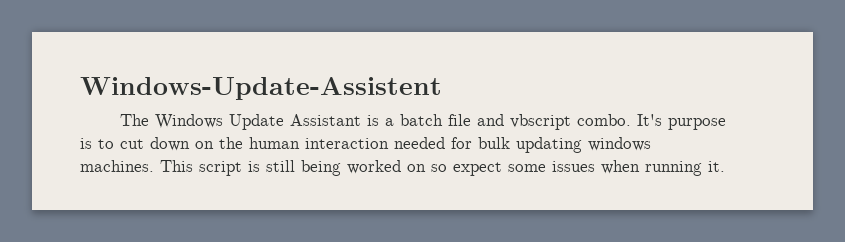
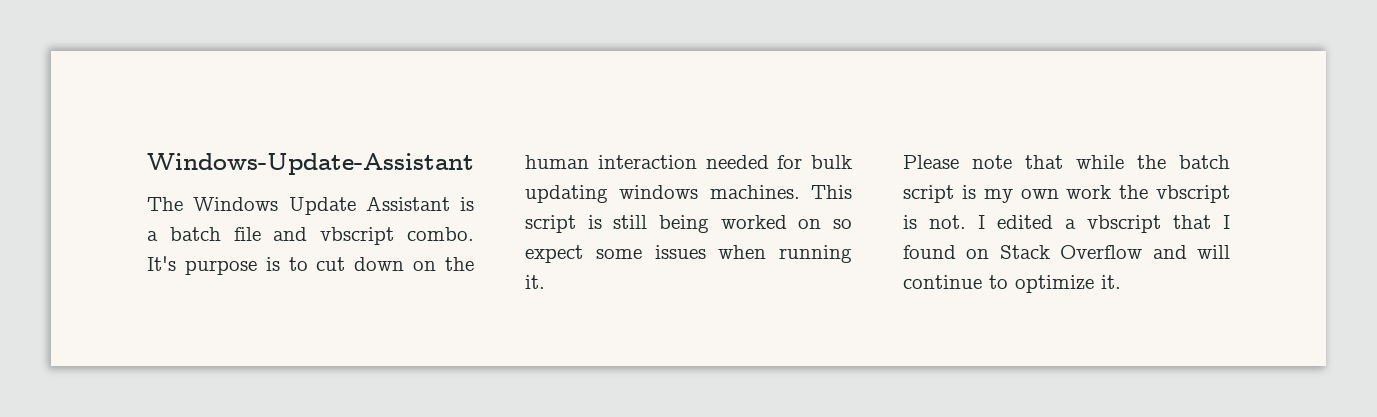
[80,77,442,100] Windows-Update-Assistent -> [147,153,474,175] Windows-Update-Assistant
(725, 166) none -> [903,155,1230,169] [903,185,1230,203] [903,215,1230,233] [903,245,1230,259] [903,275,1121,293] // Please note that while the batch script is my own work the vbscript is not. I edited a vbscript that I found on Stack Overflow and will continue to optimize it.

